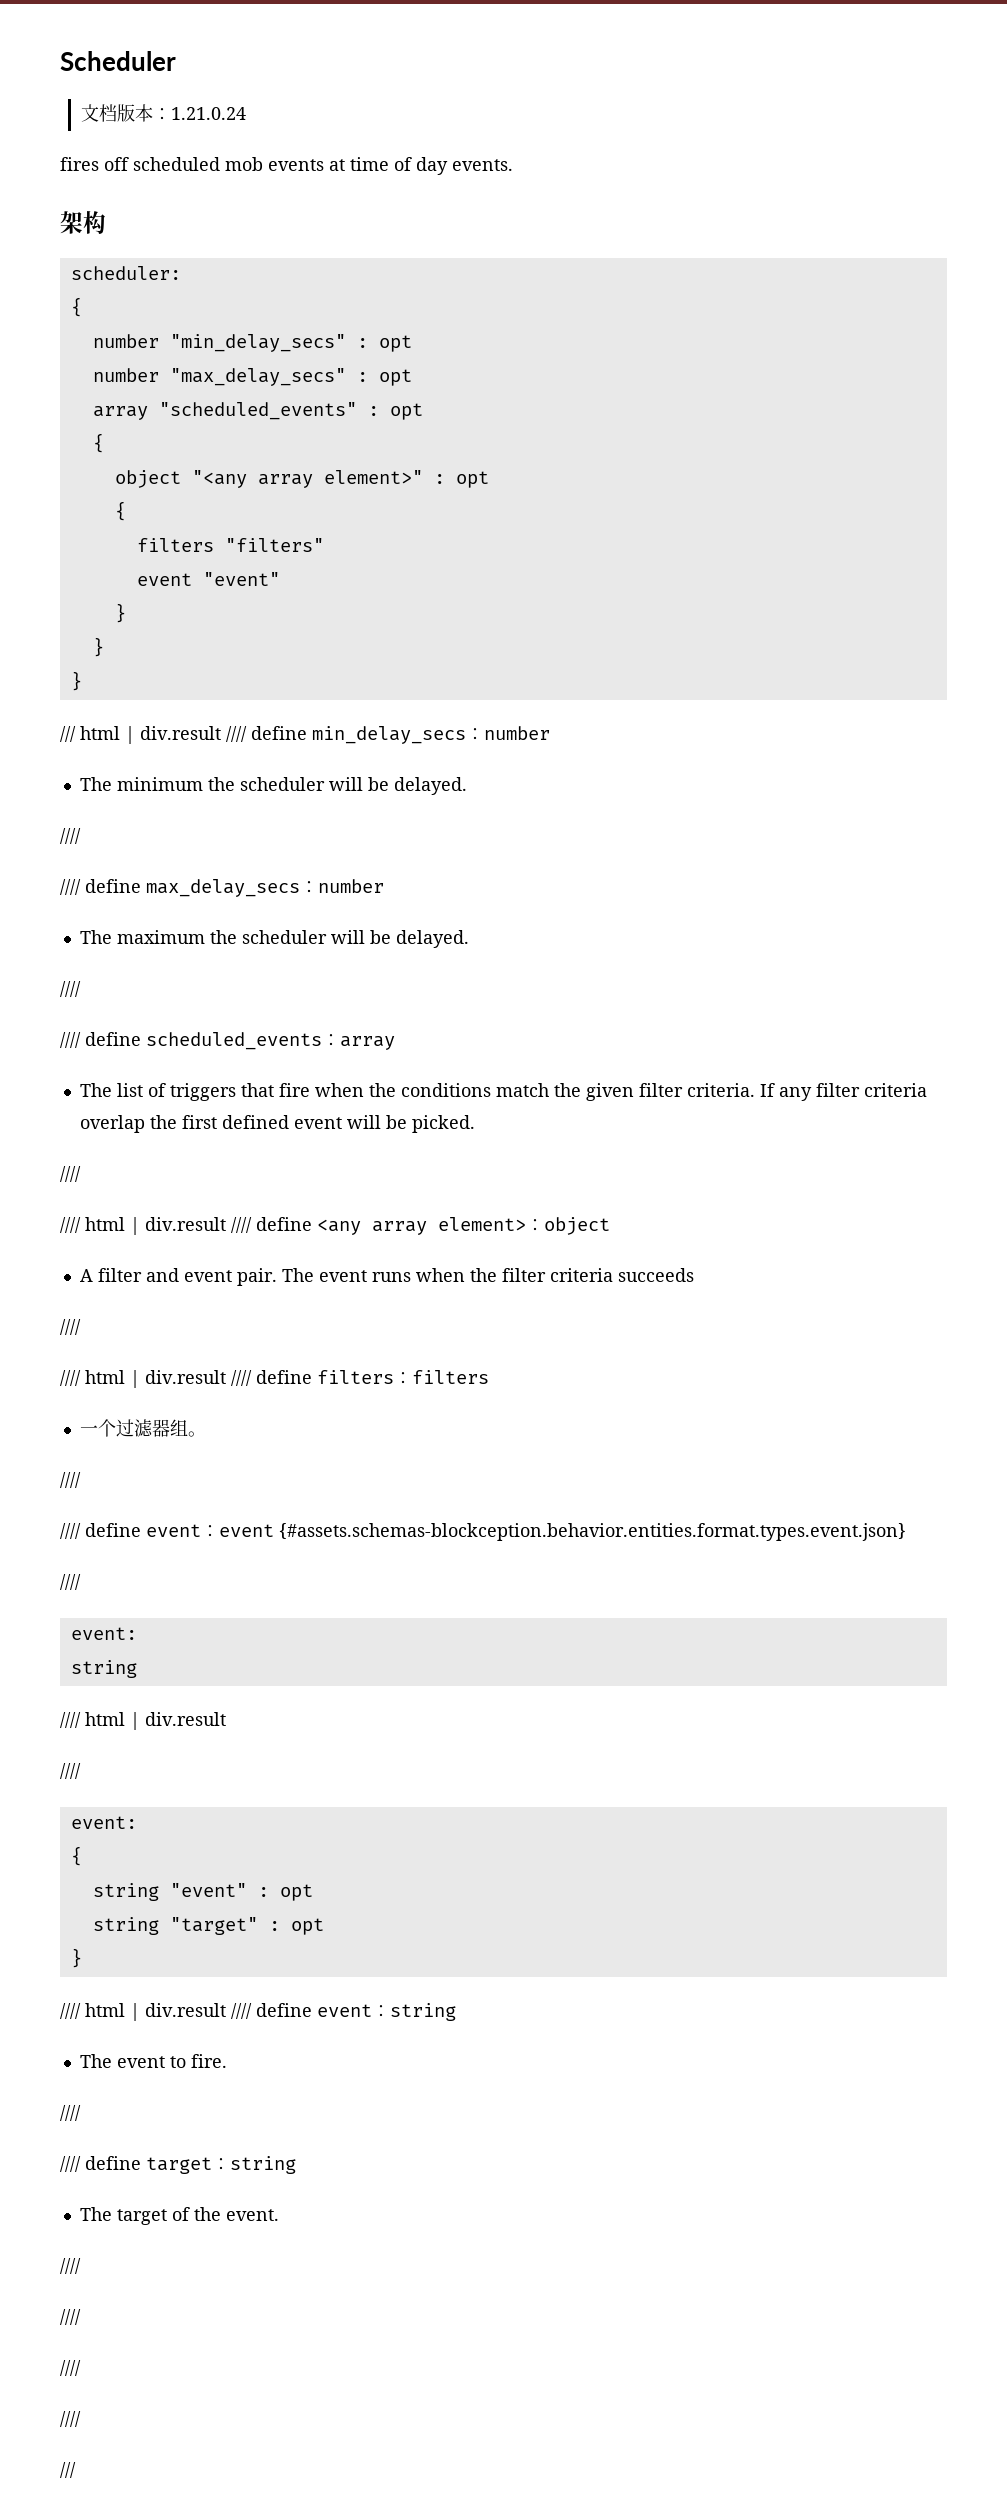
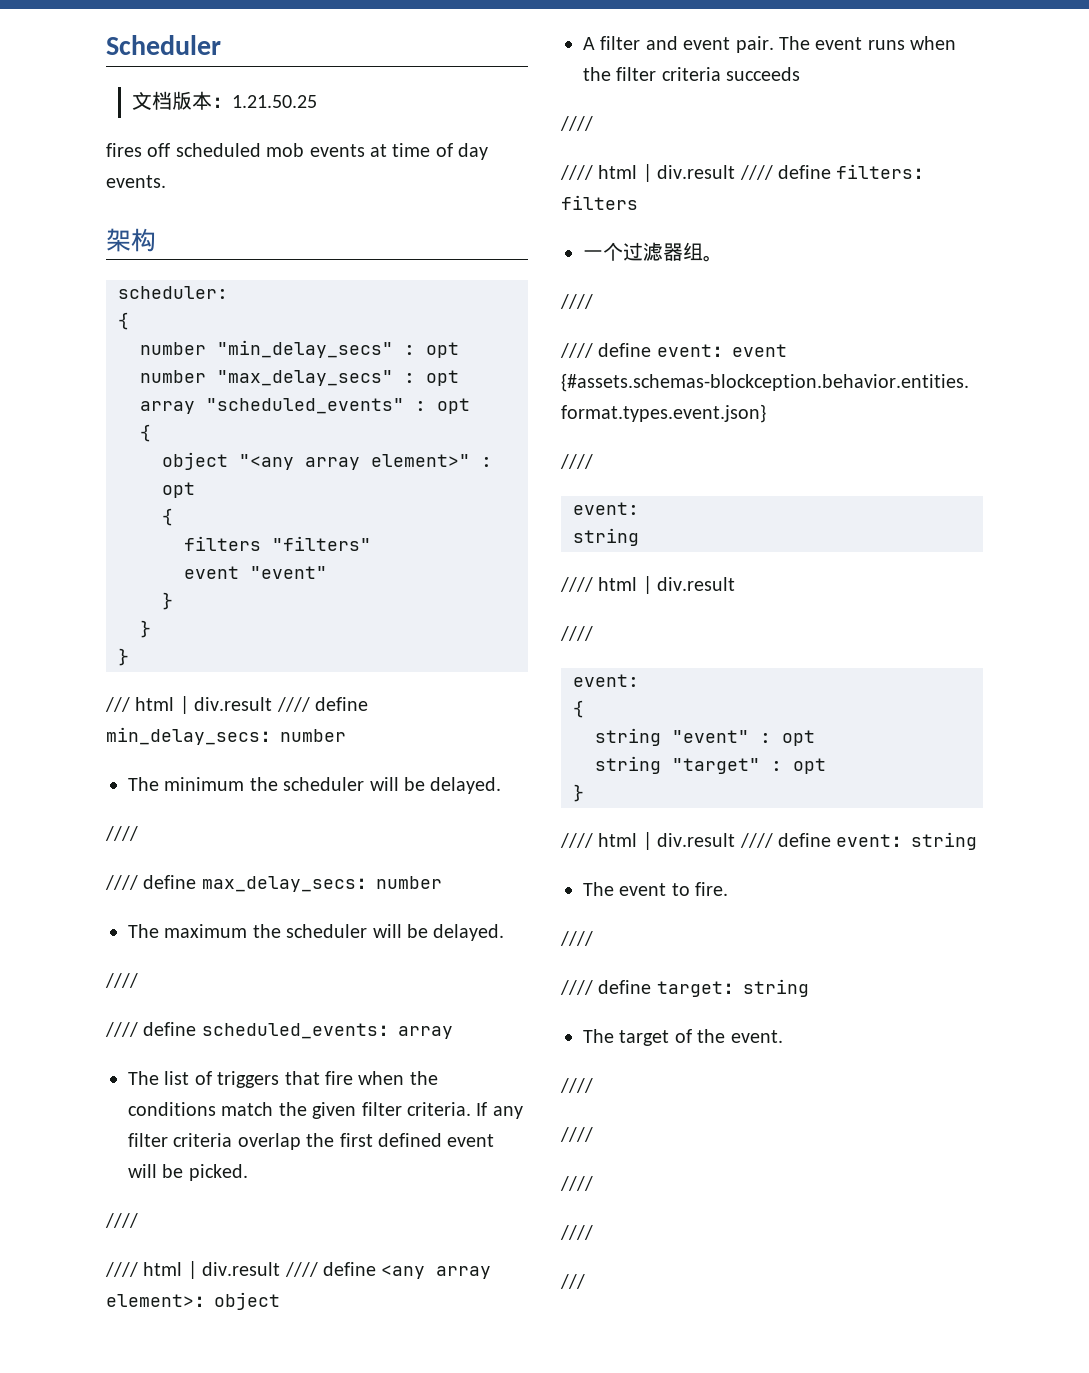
[170,107,246,120] 1.21.0.24 -> [232,95,318,108] 1.21.50.25

